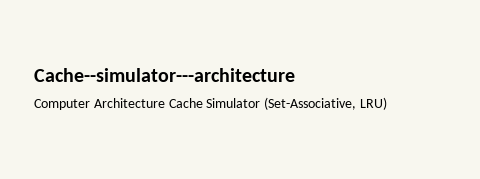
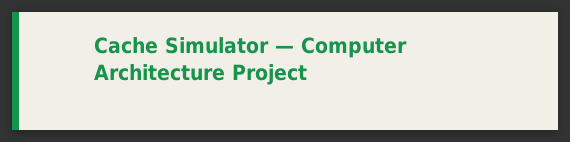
[34,68,295,82] [34,97,387,110] Cache--simulator---architecture // Computer Architecture Cache Simulator (Set-Associative, LRU) -> [94,37,407,58] [94,64,307,85] Cache Simulator — Computer Architecture Project

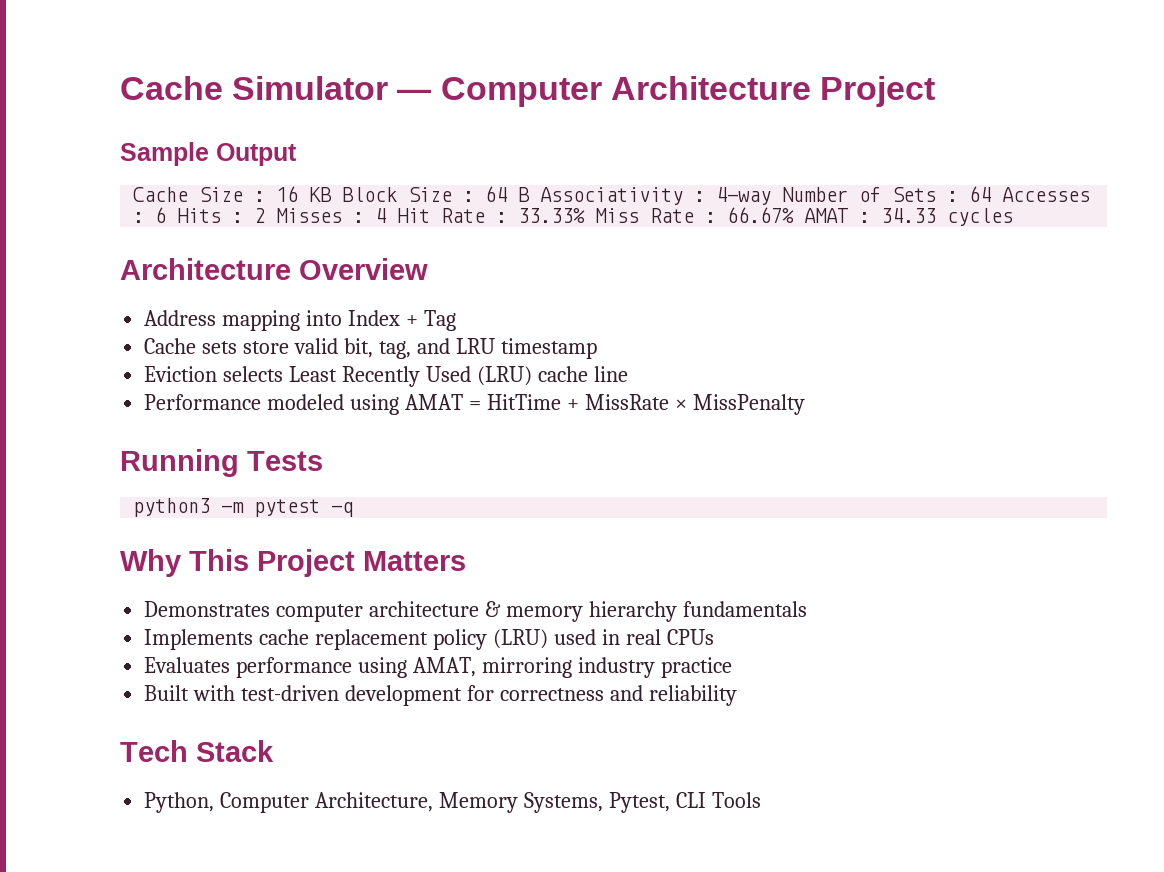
(307, 74) none -> [120,142,297,166] [133,186,1091,205] [133,207,1014,226] [120,258,428,280] [144,310,456,331] [144,338,597,359] [144,366,628,387] [144,394,805,415] [120,449,323,477] [133,498,354,517] [120,549,466,577] [144,601,807,622] [144,629,714,650] [144,657,732,678] [144,685,737,706] [120,740,274,762] [144,792,761,813] // Sample Output // Cache Size : 16 KB Block Size : 64 B Associativity : 4-way Number of Sets : 64 Accesses : 6 Hits : 2 Misses : 4 Hit Rate : 33.33% Miss Rate : 66.67% AMAT : 34.33 cycles // Architecture Overview // Address mapping into Index + Tag // Cache sets store valid bit, tag, and LRU timestamp // Eviction selects Least Recently Used (LRU) cache line // Performance modeled using AMAT = HitTime + MissRate × MissPenalty // Running Tests // python3 -m pytest -q // Why This Project Matters // Demonstrates computer architecture & memory hierarchy fundamentals // Implements cache replacement policy (LRU) used in real CPUs // Evaluates performance using AMAT, mirroring industry practice // Built with test-driven development for correctness and reliability // Tech Stack // Python, Computer Architecture, Memory Systems, Pytest, CLI Tools

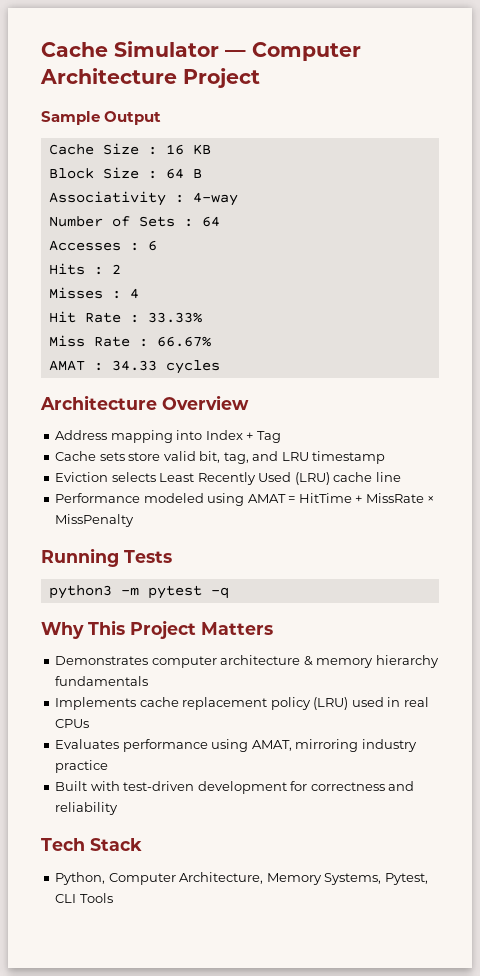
(333, 194) none -> (211, 149) //
(531, 194) none -> (202, 173) //
(772, 196) none -> (238, 199) //
(992, 194) none -> (220, 221) //
(167, 215) none -> (157, 245) //
(266, 215) none -> (121, 269) //
(387, 215) none -> (139, 293) //
(586, 215) none -> (202, 317) //
(795, 215) none -> (211, 341) //

